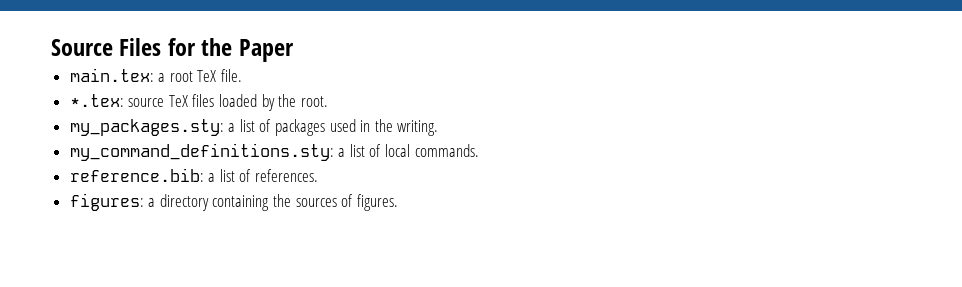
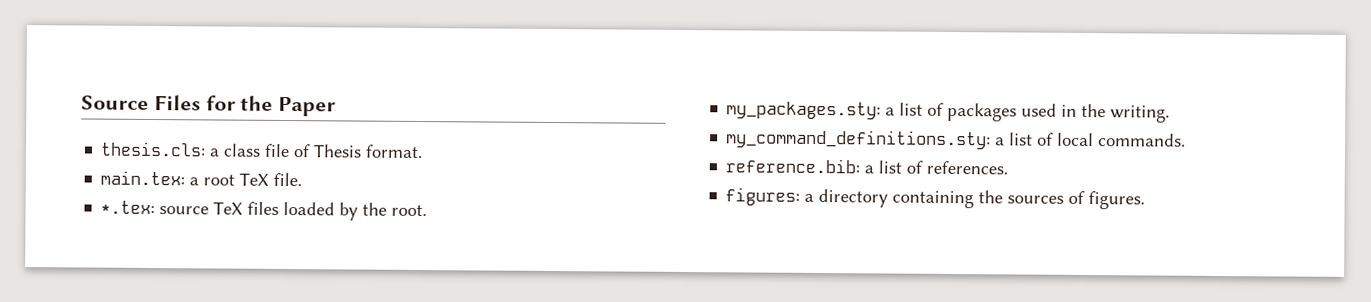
(294, 50) none -> [100,141,424,159] // thesis.cls: a class file of Thesis format.

